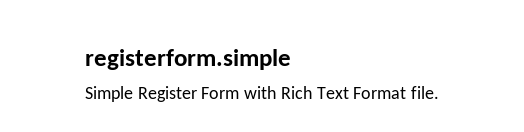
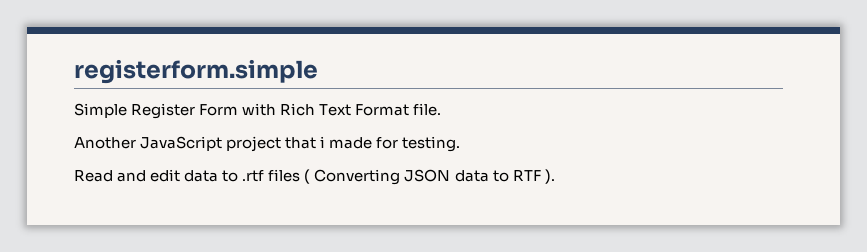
(440, 92) none -> [74,136,461,152] [74,169,555,185] // Another JavaScript project that i made for testing. // Read and edit data to .rtf files ( Converting JSON data to RTF ).

